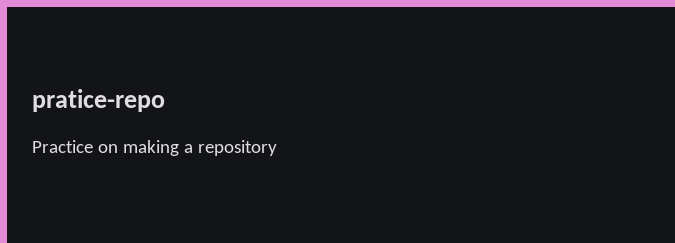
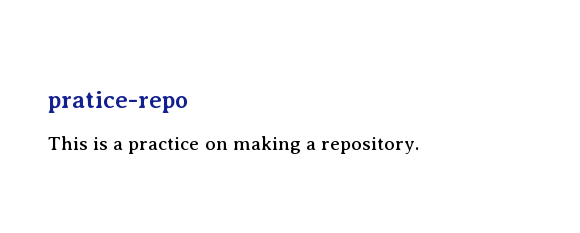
[32,140,93,153] Practice -> [48,136,200,154] This is a practice
[197,140,277,156] repository -> [320,137,419,154] repository.

